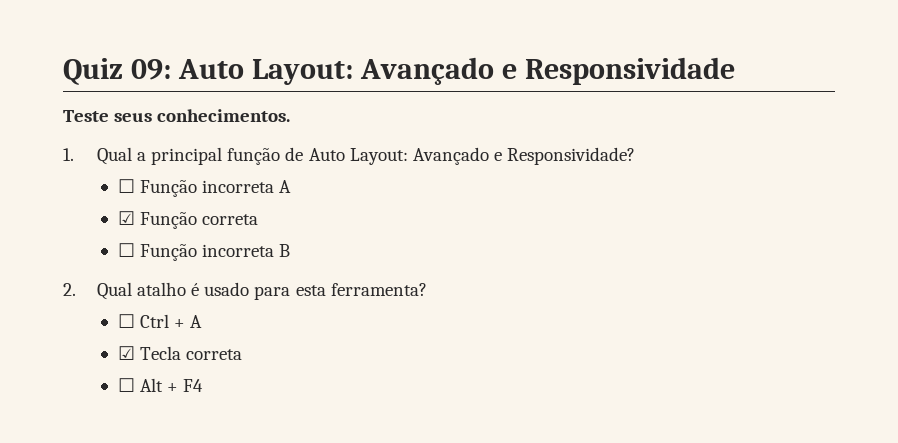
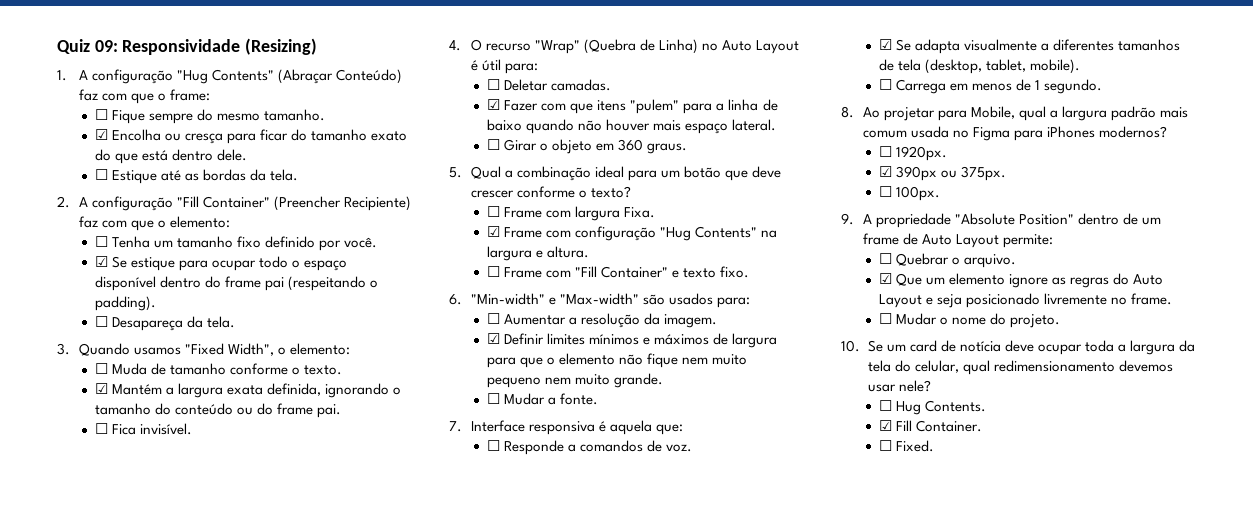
[177,57,735,85] [63,109,291,122] [63,147,636,165] [117,179,292,197] [117,211,259,229] [117,243,291,261] [63,282,427,300] [117,314,203,328] [117,346,243,360] [117,378,204,392] Auto Layout: Avançado e Responsividade // Teste seus conhecimentos. // 1. Qual a principal função de Auto Layout: Avançado e Responsividade? // ☐ Função incorreta A // ☑ Função correta // ☐ Função incorreta B // 2. Qual atalho é usado para esta ferramenta? // ☐ Ctrl + A // ☑ Tecla correta // ☐ Alt + F4 -> [122,38,318,55] [57,69,402,84] [78,89,210,104] [95,109,326,124] [95,129,408,144] [95,149,248,164] [95,169,299,184] [57,196,411,211] [78,216,230,231] [95,236,378,251] [95,256,348,271] [95,276,379,291] [95,296,157,311] [95,316,236,331] [57,343,350,356] [95,363,343,375] [95,383,402,398] [95,403,342,418] [95,423,193,435] [449,39,799,54] [470,59,538,74] [487,79,612,91] [487,99,778,114] [487,119,777,134] [487,139,688,154] [449,166,781,181] [470,186,631,198] [487,206,656,221] [487,226,778,241] [487,246,590,261] [487,266,750,278] [449,293,750,308] [487,313,718,328] [487,333,778,348] [487,353,748,368] [487,373,664,388] [487,393,599,405] [449,420,683,435] [487,440,693,455] [879,39,1181,54] [879,59,1081,74] [879,79,1103,94] [841,106,1188,121] [862,126,1167,141] [879,146,948,161] [879,166,1007,181] [879,186,941,201] [841,213,1161,228] [862,233,1053,248] [879,253,1017,268] [879,273,1164,288] [879,293,1173,308] [879,313,1061,328] [841,340,1195,355] [867,360,1173,375] [867,380,931,392] [879,400,987,415] [879,420,983,432] [879,440,935,452] Responsividade (Resizing) // 1. A configuração "Hug Contents" (Abraçar Conteúdo) faz com que o frame: // ☐ Fique sempre do mesmo tamanho. // ☑ Encolha ou cresça para ficar do tamanho exato do que está dentro dele. // ☐ Estique até as bordas da tela. // 2. A configuração "Fill Container" (Preencher Recipiente) faz com que o elemento: // ☐ Tenha um tamanho fixo definido por você. // ☑ Se estique para ocupar todo o espaço disponível dentro do frame pai (respeitando o padding). // ☐ Desapareça da tela. // 3. Quando usamos "Fixed Width", o elemento: // ☐ Muda de tamanho conforme o texto. // ☑ Mantém a largura exata definida, ignorando o tamanho do conteúdo ou do frame pai. // ☐ Fica invisível. // 4. O recurso "Wrap" (Quebra de Linha) no Auto Layout é útil para: // ☐ Deletar camadas. // ☑ Fazer com que itens "pulem" para a linha de baixo quando não houver mais espaço lateral. // ☐ Girar o objeto em 360 graus. // 5. Qual a combinação ideal para um botão que deve crescer conforme o texto? // ☐ Frame com largura Fixa. // ☑ Frame com configuração "Hug Contents" na largura e altura. // ☐ Frame com "Fill Container" e texto fixo. // 6. "Min-width" e "Max-width" são usados para: // ☐ Aumentar a resolução da imagem. // ☑ Definir limites mínimos e máximos de largura para que o elemento não fique nem muito pequeno nem muito grande. // ☐ Mudar a fonte. // 7. Interface responsiva é aquela que: // ☐ Responde a comandos de voz. // ☑ Se adapta visualmente a diferentes tamanhos de tela (desktop, tablet, mobile). // ☐ Carrega em menos de 1 segundo. // 8. Ao projetar para Mobile, qual a largura padrão mais comum usada no Figma para iPhones modernos? // ☐ 1920px. // ☑ 390px ou 375px. // ☐ 100px. // 9. A propriedade "Absolute Position" dentro de um frame de Auto Layout permite: // ☐ Quebrar o arquivo. // ☑ Que um elemento ignore as regras do Auto Layout e seja posicionado livremente no frame. // ☐ Mudar o nome do projeto. // 10. Se um card de notícia deve ocupar toda a largura da tela do celular, qual redimensionamento devemos usar nele? // ☐ Hug Contents. // ☑ Fill Container. // ☐ Fixed.

